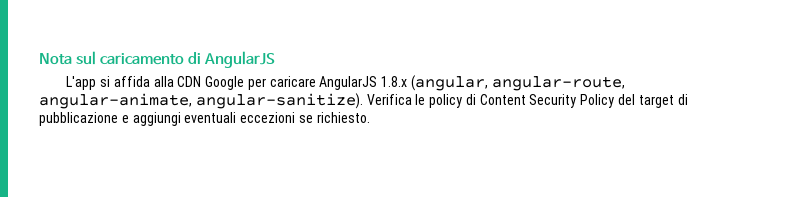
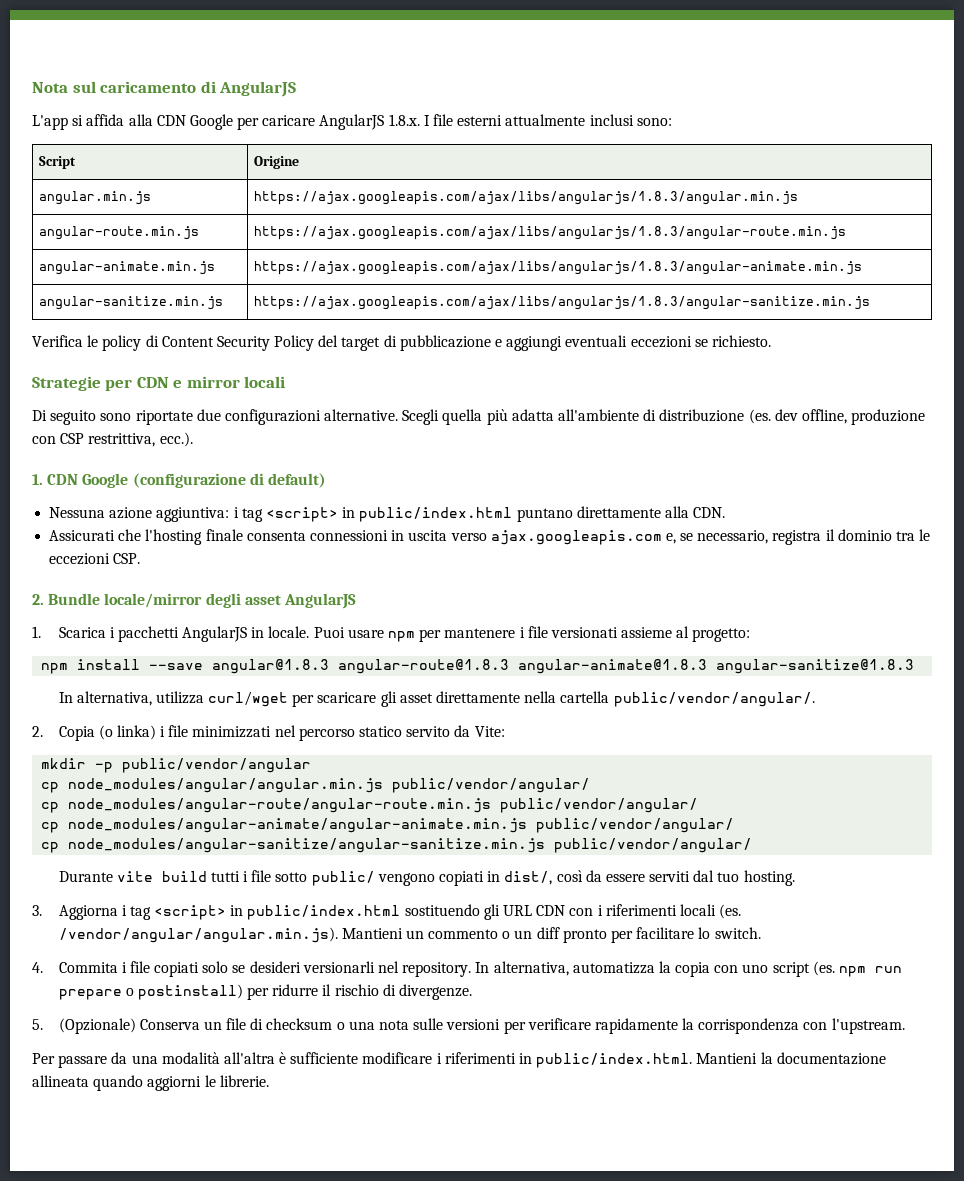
[381,75,625,91] [39,93,363,109] 1.8.x (angular, angular-route, angular-animate, angular-sanitize). -> [388,114,672,126] [39,156,77,169] [254,156,300,169] [39,191,152,205] [254,191,799,205] [39,226,200,240] [254,226,847,240] [39,261,216,275] [254,261,863,275] [39,296,224,310] [254,296,871,310] 1.8.x. I file esterni attualmente inclusi sono: // Script | Origine // angular.min.js | https://ajax.googleapis.com/ajax/libs/angularjs/1.8.3/angular.min.js // angular-route.min.js | https://ajax.googleapis.com/ajax/libs/angularjs/1.8.3/angular-route.min.js // angular-animate.min.js | https://ajax.googleapis.com/ajax/libs/angularjs/1.8.3/angular-animate.min.js // angular-sanitize.min.js | https://ajax.googleapis.com/ajax/libs/angularjs/1.8.3/angular-sanitize.min.js //
(370, 117) none -> [32,376,286,391] [32,409,926,425] [32,432,193,447] [32,473,326,488] [49,506,726,522] [49,529,931,545] [49,553,141,565] [32,593,356,609] [32,626,751,642] [41,659,915,674] [58,691,815,707] [32,725,505,741] [41,758,312,773] [41,778,591,793] [41,798,699,813] [41,818,735,833] [41,838,753,853] [58,870,795,886] [32,904,742,920] [58,927,761,943] [32,961,903,977] [58,984,472,1000] [32,1018,905,1034] [32,1052,886,1068] [32,1075,269,1091] // Strategie per CDN e mirror locali // Di seguito sono riportate due configurazioni alternative. Scegli quella più adatta all'ambiente di distribuzione (es. dev offline, produzione con CSP restrittiva, ecc.). // 1. CDN Google (configurazione di default) // Nessuna azione aggiuntiva: i tag <script> in public/index.html puntano direttamente alla CDN. // Assicurati che l'hosting finale consenta connessioni in uscita verso ajax.googleapis.com e, se necessario, registra il dominio tra le eccezioni CSP. // 2. Bundle locale/mirror degli asset AngularJS // 1. Scarica i pacchetti AngularJS in locale. Puoi usare npm per mantenere i file versionati assieme al progetto: // npm install --save angular@1.8.3 angular-route@1.8.3 angular-animate@1.8.3 angular-sanitize@1.8.3 // In alternativa, utilizza curl/wget per scaricare gli asset direttamente nella cartella public/vendor/angular/. // 2. Copia (o linka) i file minimizzati nel percorso statico servito da Vite: // mkdir -p public/vendor/angular // cp node_modules/angular/angular.min.js public/vendor/angular/ // cp node_modules/angular-route/angular-route.min.js public/vendor/angular/ // cp node_modules/angular-animate/angular-animate.min.js public/vendor/angular/ // cp node_modules/angular-sanitize/angular-sanitize.min.js public/vendor/angular/ // Durante vite build tutti i file sotto public/ vengono copiati in dist/, così da essere serviti dal tuo hosting. // 3. Aggiorna i tag <script> in public/index.html sostituendo gli URL CDN con i riferimenti locali (es. /vendor/angular/angular.min.js). Mantieni un commento o un diff pronto per facilitare lo switch. // 4. Commita i file copiati solo se desideri versionarli nel repository. In alternativa, automatizza la copia con uno script (es. npm run prepare o postinstall) per ridurre il rischio di divergenze. // 5. (Opzionale) Conserva un file di checksum o una nota sulle versioni per verificare rapidamente la corrispondenza con l'upstream. // Per passare da una modalità all'altra è sufficiente modificare i riferimenti in public/index.html. Mantieni la documentazione allineata quando aggiorni le librerie.

